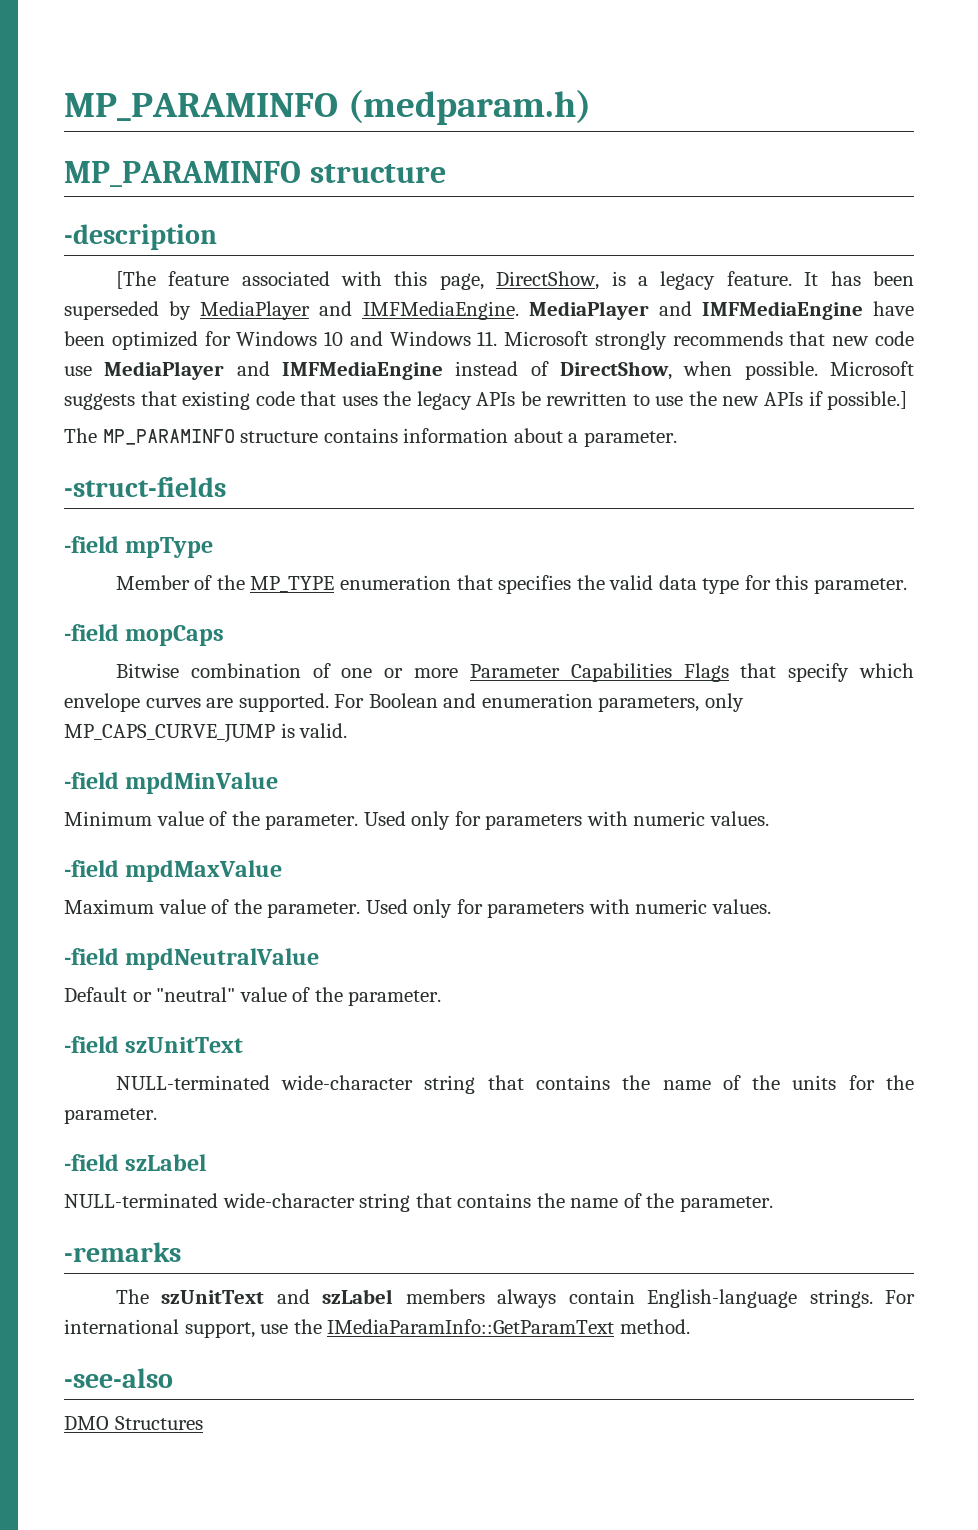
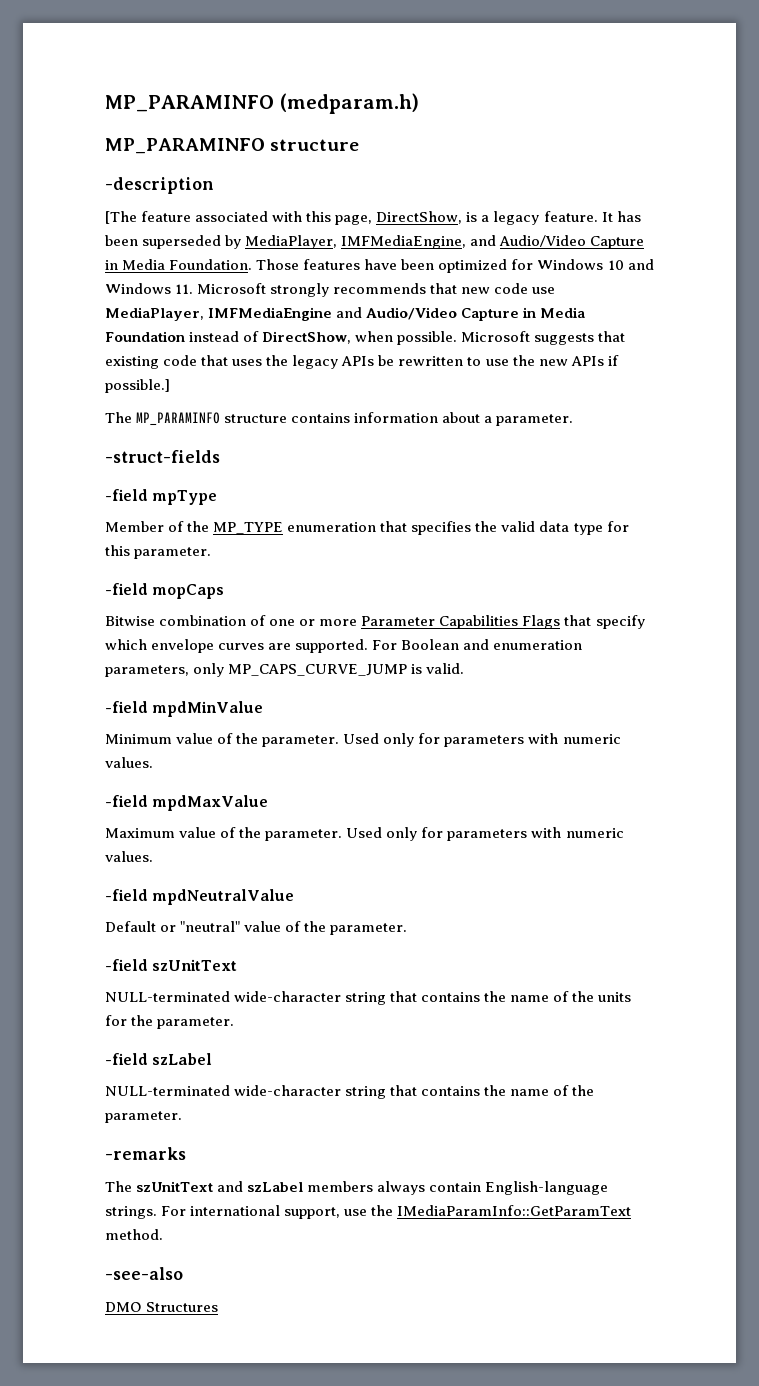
[200,301,863,320] MediaPlayer and IMFMediaEngine. MediaPlayer and IMFMediaEngine -> [245,235,645,249] [105,259,361,270] MediaPlayer, IMFMediaEngine, and Audio/Video Capture in Media Foundation. Those features
[104,361,443,380] MediaPlayer and IMFMediaEngine -> [105,307,586,321] [105,331,185,342] MediaPlayer, IMFMediaEngine and Audio/Video Capture in Media Foundation

